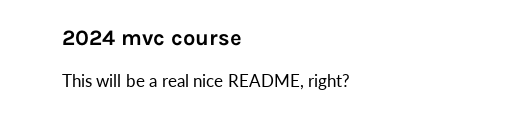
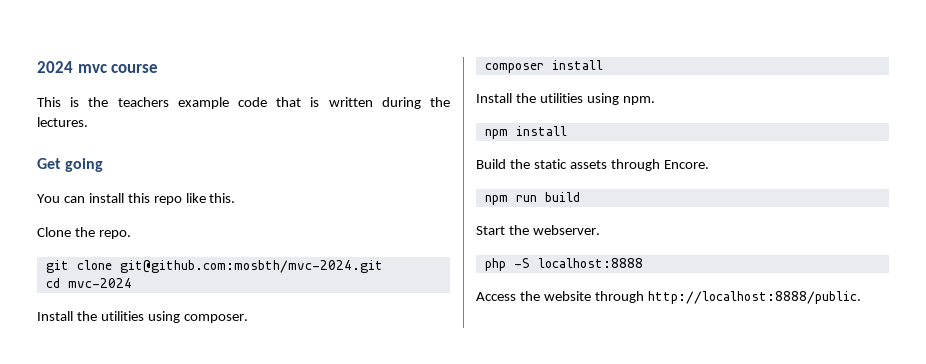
[96,74,351,90] will be a real nice README, right? -> [70,97,450,109] [37,117,88,127] [37,158,104,172] [37,193,236,205] [37,227,131,239] [45,260,383,273] [45,278,132,288] [37,311,248,323] [484,60,603,73] [476,93,655,105] [484,126,567,139] [476,159,709,171] [484,192,580,205] [476,225,600,235] [484,258,643,271] [476,291,861,304] is the teachers example code that is written during the lectures. // Get going // You can install this repo like this. // Clone the repo. // git clone git@github.com:mosbth/mvc-2024.git // cd mvc-2024 // Install the utilities using composer. // composer install // Install the utilities using npm. // npm install // Build the static assets through Encore. // npm run build // Start the webserver. // php -S localhost:8888 // Access the website through http://localhost:8888/public.

